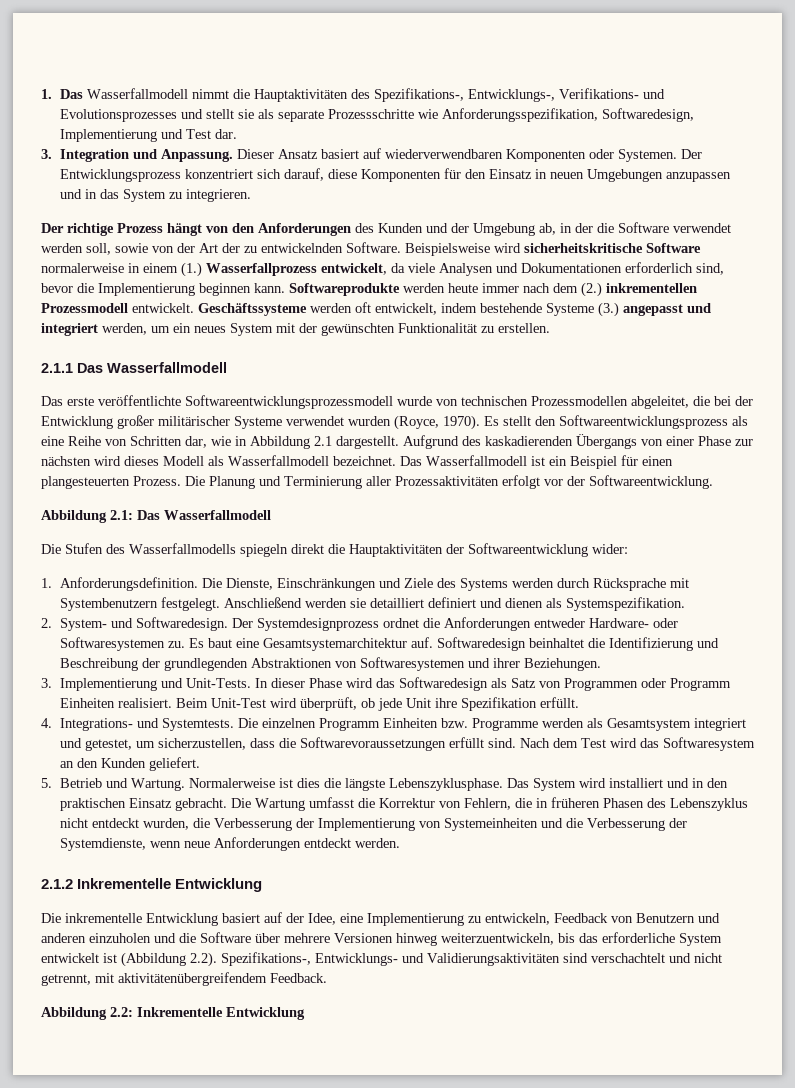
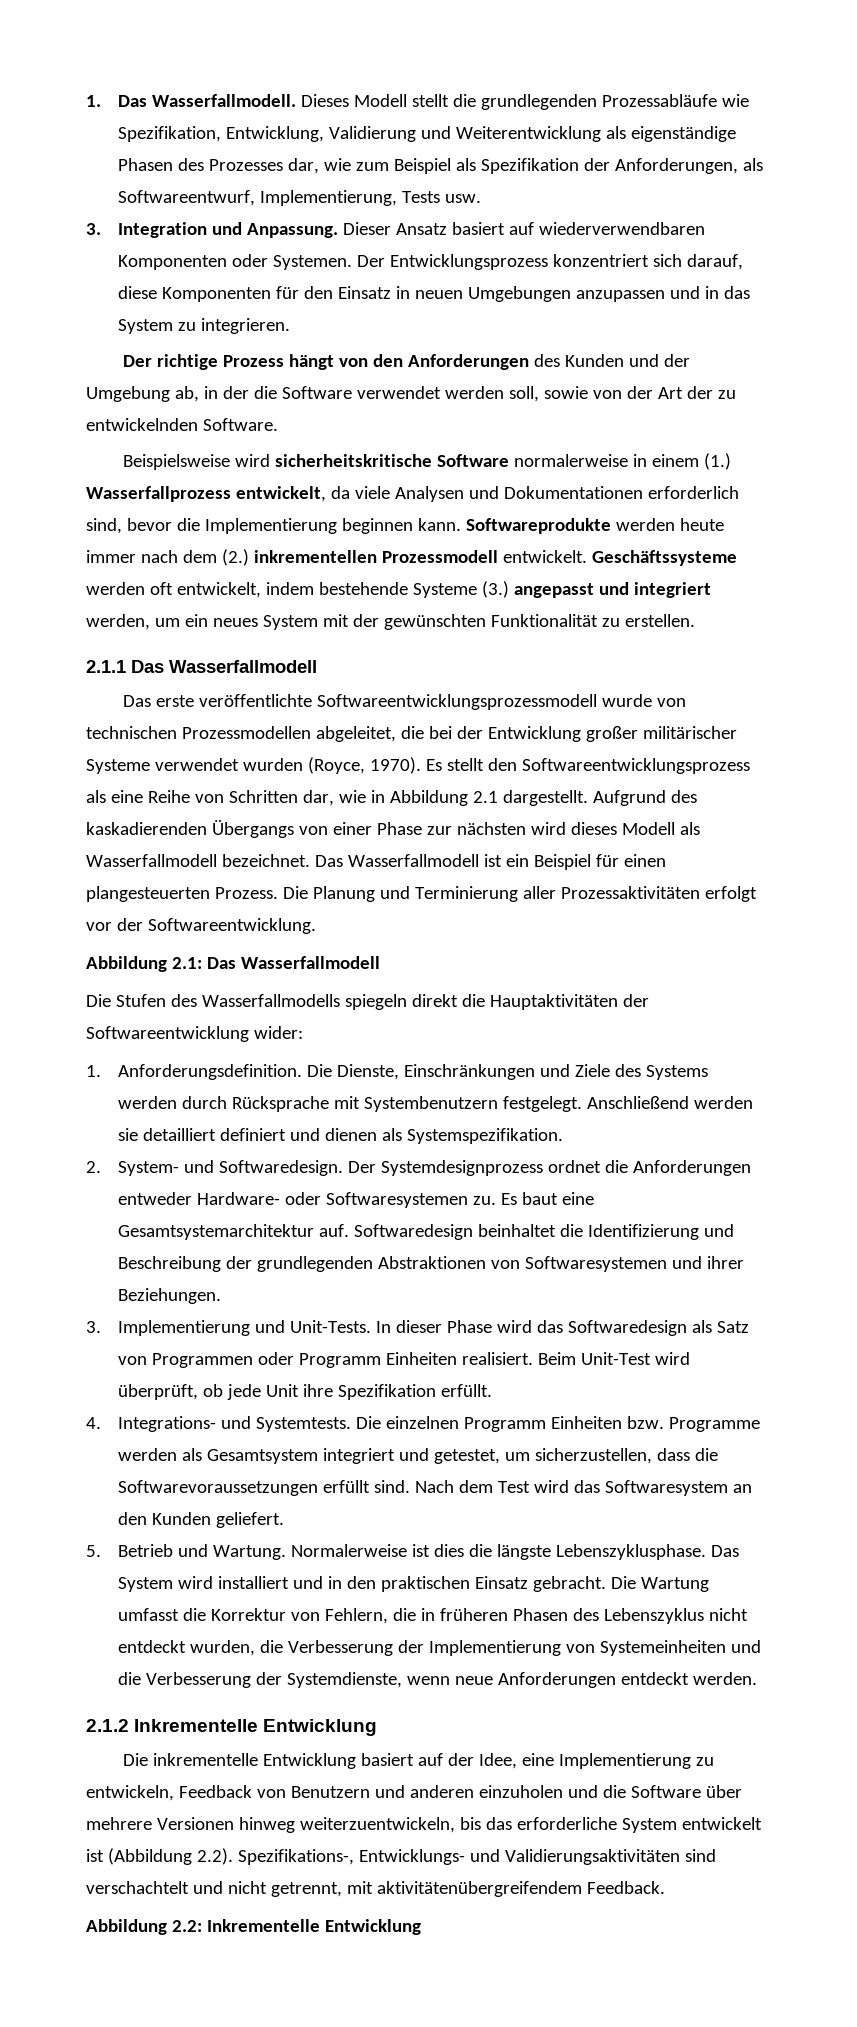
[86,88,665,102] [59,108,694,122] [59,129,237,142] Wasserfallmodell nimmt die Hauptaktivitäten des Spezifikations-, Entwicklungs-, Verifikations- und Evolutionsprozesses und stellt sie als separate Prozessschritte wie Anforderungsspezifikation, Softwaredesign, Implementierung und Test dar. -> [152,94,749,110] [118,126,737,142] [118,158,763,174] [118,190,482,206] Wasserfallmodell. Dieses Modell stellt die grundlegenden Prozessabläufe wie Spezifikation, Entwicklung, Validierung und Weiterentwicklung als eigenständige Phasen des Prozesses dar, wie zum Beispiel als Spezifikation der Anforderungen, als Softwareentwurf, Implementierung, Tests usw.
(401, 247) none -> (278, 424) //

